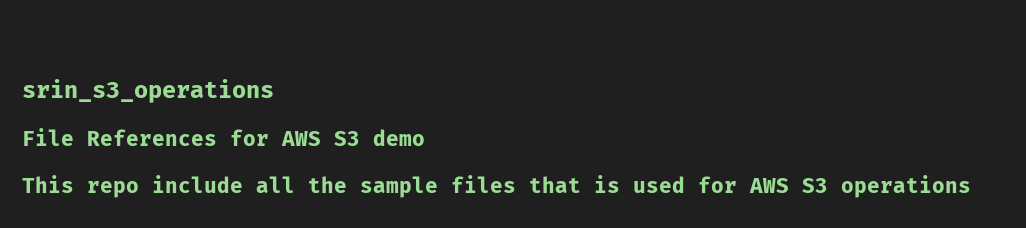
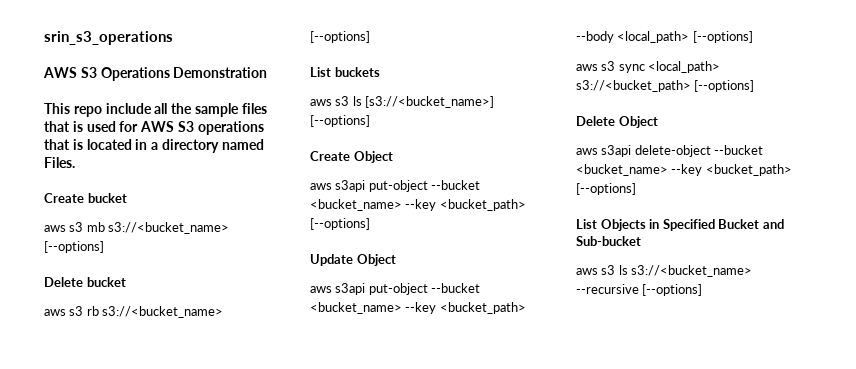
[22,128,425,146] File References for AWS S3 demo -> [43,67,268,81] AWS S3 Operations Demonstration
(971, 186) none -> [44,139,264,153] [44,157,75,168] [44,193,127,203] [44,222,230,234] [44,241,104,253] [44,277,126,287] [44,306,224,318] [310,31,370,43] [310,67,380,77] [310,96,495,108] [310,115,370,127] [310,151,393,163] [310,180,481,192] [310,199,526,211] [310,218,370,230] [310,254,396,266] [310,283,481,295] [310,302,526,314] [576,31,753,43] [576,61,721,73] [576,80,755,92] [576,116,658,128] [576,145,764,157] [576,164,792,176] [576,183,636,195] [576,219,784,231] [576,236,641,246] [576,265,753,277] [576,284,703,296] that is located in a directory named Files. // Create bucket // aws s3 mb s3://<bucket_name> [--options] // Delete bucket // aws s3 rb s3://<bucket_name> [--options] // List buckets // aws s3 ls [s3://<bucket_name>] [--options] // Create Object // aws s3api put-object --bucket <bucket_name> --key <bucket_path> [--options] // Update Object // aws s3api put-object --bucket <bucket_name> --key <bucket_path> --body <local_path> [--options] // aws s3 sync <local_path> s3://<bucket_path> [--options] // Delete Object // aws s3api delete-object --bucket <bucket_name> --key <bucket_path> [--options] // List Objects in Specified Bucket and Sub-bucket // aws s3 ls s3://<bucket_name> --recursive [--options]

